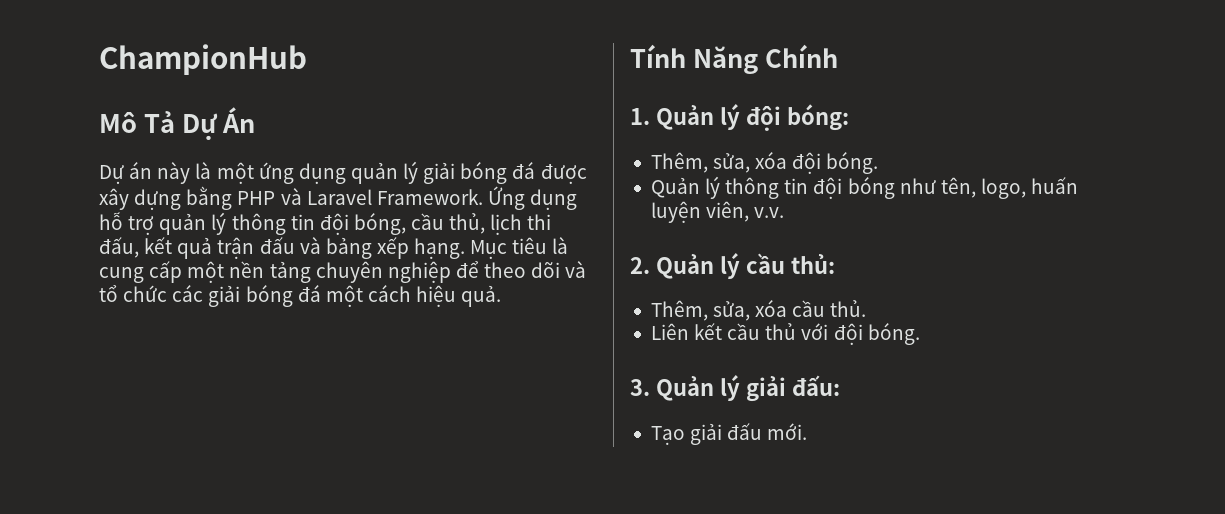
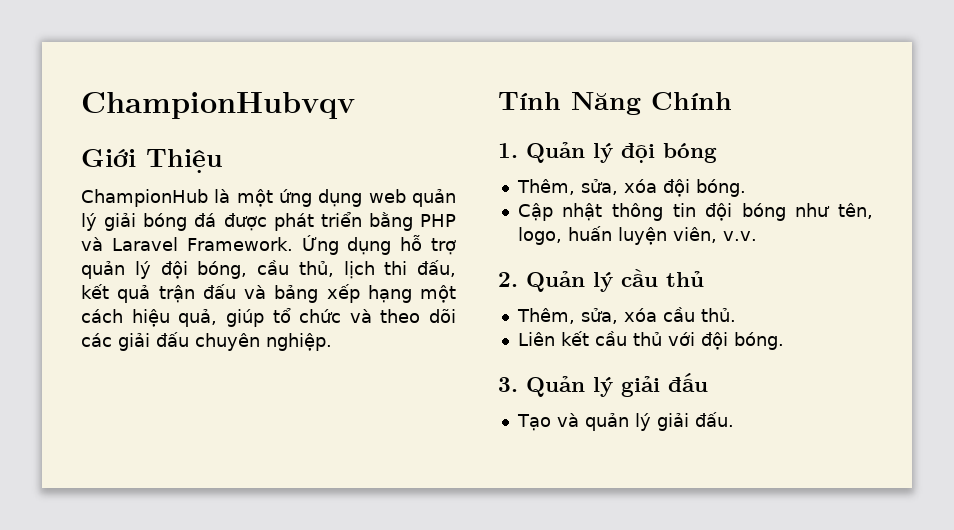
[99,44,307,75] [99,107,255,140] [99,162,191,184] ChampionHub // Mô Tả Dự Án // Dự án này -> [81,92,355,119] [81,149,223,173] [81,189,208,207] ChampionHubvqv // Giới Thiệu // ChampionHub
(346, 173) none -> [368,189,406,203] web
[99,188,182,210] xây dựng -> [273,212,362,231] phát triển
[231,213,315,235] thông tin -> (151, 270) none
[414,237,569,259] [99,261,587,283] [99,285,502,307] hạng. Mục tiêu là cung cấp một nền tảng chuyên nghiệp để theo dõi và tổ chức các giải bóng đá một cách hiệu quả. -> [367,285,456,303] [81,308,456,327] [81,332,332,351] hạng một cách hiệu quả, giúp tổ chức và theo dõi các giải đấu chuyên nghiệp.
[786,104,849,131] bóng: -> [663,143,717,163] bóng
[650,176,721,199] Quản lý -> [517,203,603,221] Cập nhật
[790,253,835,274] thủ: -> [666,271,704,287] thủ
[791,375,840,396] đấu: -> [668,373,708,392] đấu
[690,423,808,445] giải đấu mới. -> [556,412,734,431] và quản lý giải đấu.

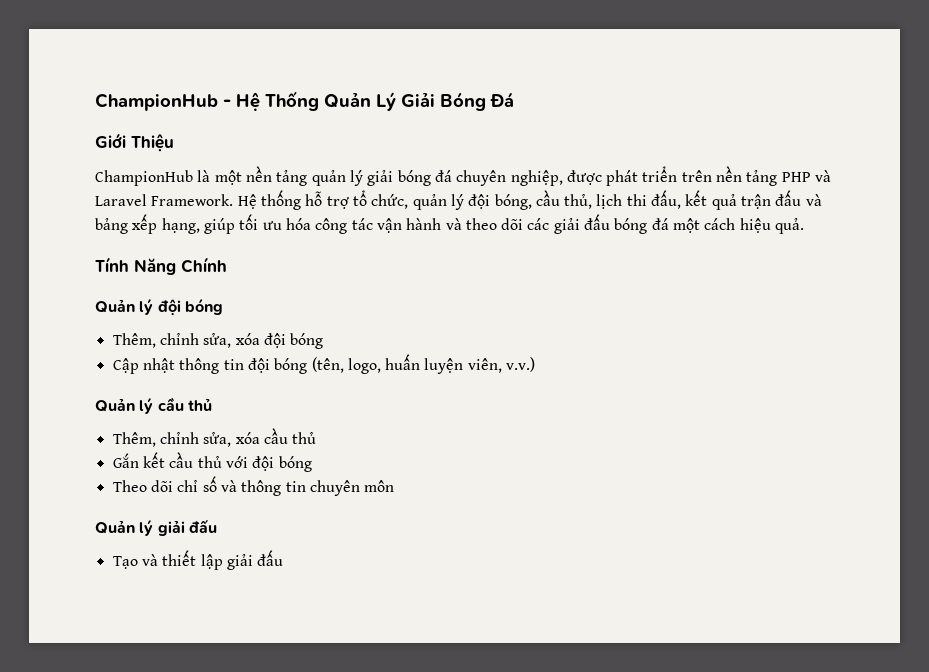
[81,92,355,119] ChampionHubvqv -> [95,91,514,111] ChampionHub - Hệ Thống Quản Lý Giải Bóng Đá
[279,189,406,207] ứng dụng web -> [245,166,308,186] nền tảng
(217, 220) none -> [456,170,563,186] chuyên nghiệp,
[368,212,413,231] bằng -> [681,166,778,186] trên nền tảng
[301,235,456,255] Ứng dụng hỗ trợ -> [237,190,409,210] Hệ thống hỗ trợ tổ chức,
[367,285,456,303] [81,308,342,327] hạng một cách hiệu quả, giúp tổ chức -> [161,214,442,234] hạng, giúp tối ưu hóa công tác vận hành
[195,333,332,351] chuyên nghiệp. -> [614,218,805,234] bóng đá một cách hiệu quả.
[498,143,518,158] 1. -> (227, 265) none
(575, 187) none -> [159,333,199,345] chỉnh
[695,179,746,197] bóng. -> [290,333,324,349] bóng
[795,203,873,219] như tên, -> [311,357,344,373] (tên,
[722,231,757,241] [498,272,518,287] v.v. // 2. -> [506,357,536,372] v.v.) //
(575, 316) none -> [159,432,199,444] chỉnh
[700,308,736,322] [517,332,555,346] thủ. // Liên -> [292,432,317,444] [112,453,139,468] thủ // Gắn
[733,332,784,350] [498,377,518,392] bóng. // 3. -> [278,456,312,472] [112,476,395,496] bóng // Theo dõi chỉ số và thông tin chuyên môn //
[584,412,734,431] quản lý giải đấu. -> [162,550,284,570] thiết lập giải đấu

